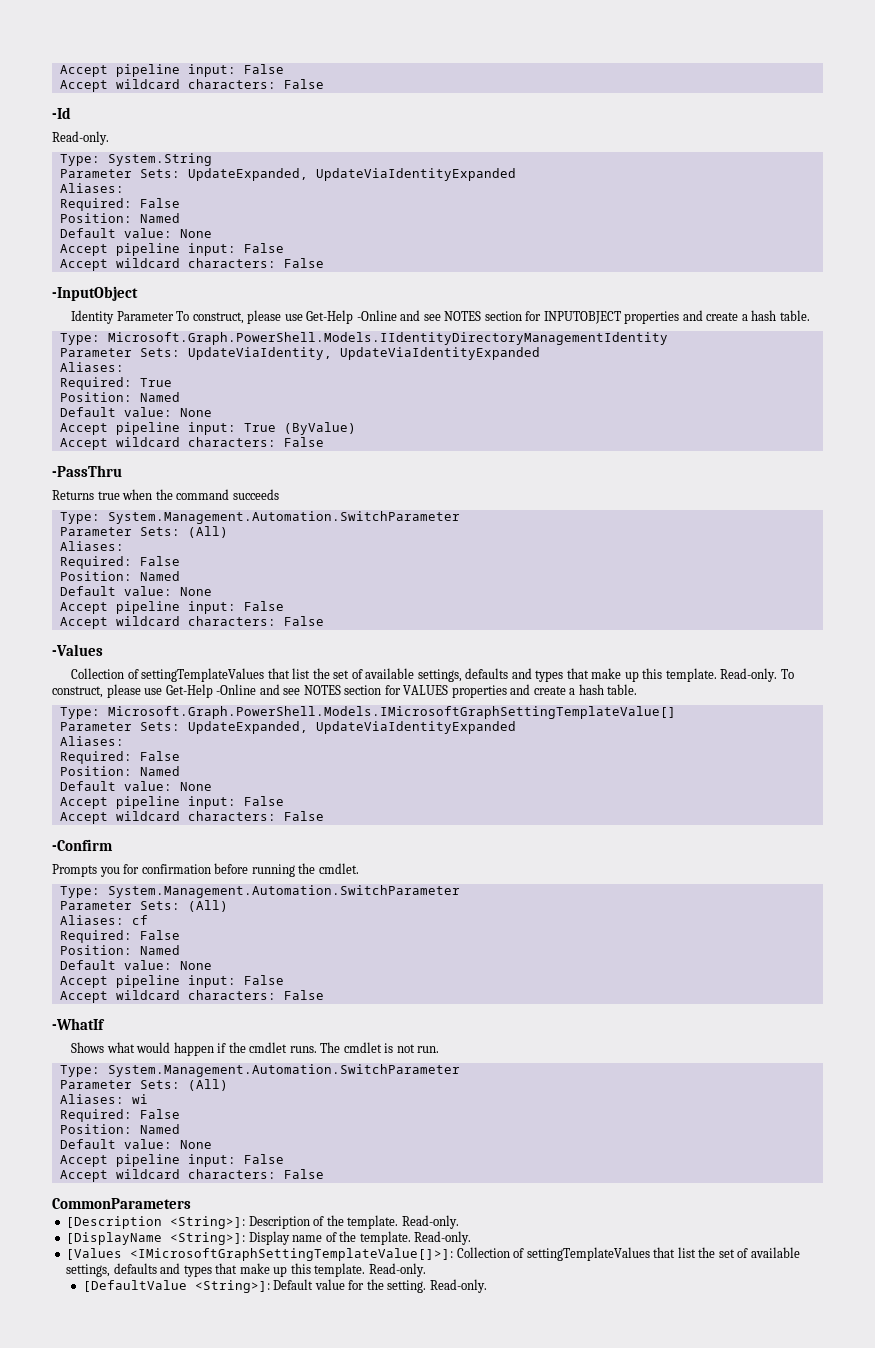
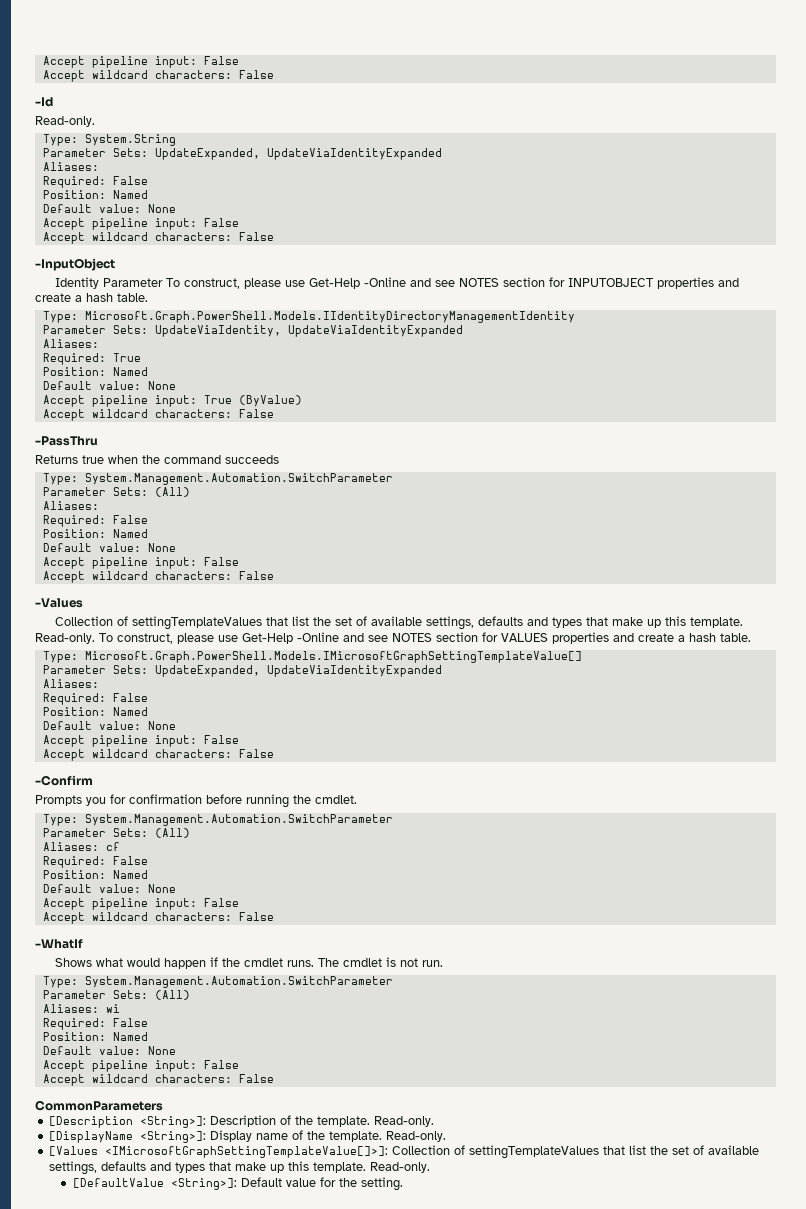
[429,1279,487,1293] Read-only. -> (403, 1184) none

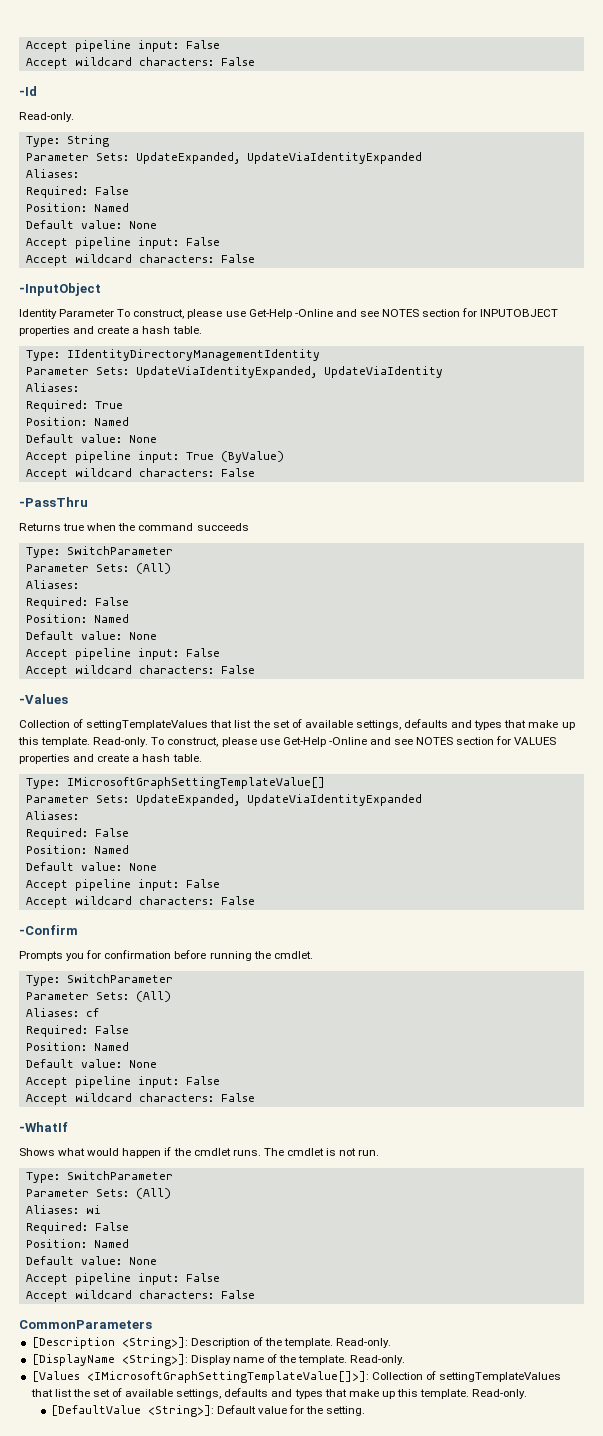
[84,134,176,146] System.String -> [66,135,109,147] String
[84,311,575,323] [42,325,463,337] Microsoft.Graph.PowerShell.Models.IIdentityDirectoryManagementIdentity // Parameter Sets: UpdateViaIdentity, UpdateViaIdentityExpanded -> [66,349,320,361] [25,366,443,378] IIdentityDirectoryManagementIdentity // Parameter Sets: UpdateViaIdentityExpanded, UpdateViaIdentity
[84,473,393,485] System.Management.Automation.SwitchParameter -> [66,546,173,555] SwitchParameter
[84,651,582,663] Microsoft.Graph.PowerShell.Models.IMicrosoftGraphSettingTemplateValue[] -> [66,777,325,789] IMicrosoftGraphSettingTemplateValue[]
[84,814,393,826] System.Management.Automation.SwitchParameter -> [66,974,173,983] SwitchParameter
[84,976,393,988] System.Management.Automation.SwitchParameter -> [66,1171,173,1180] SwitchParameter

